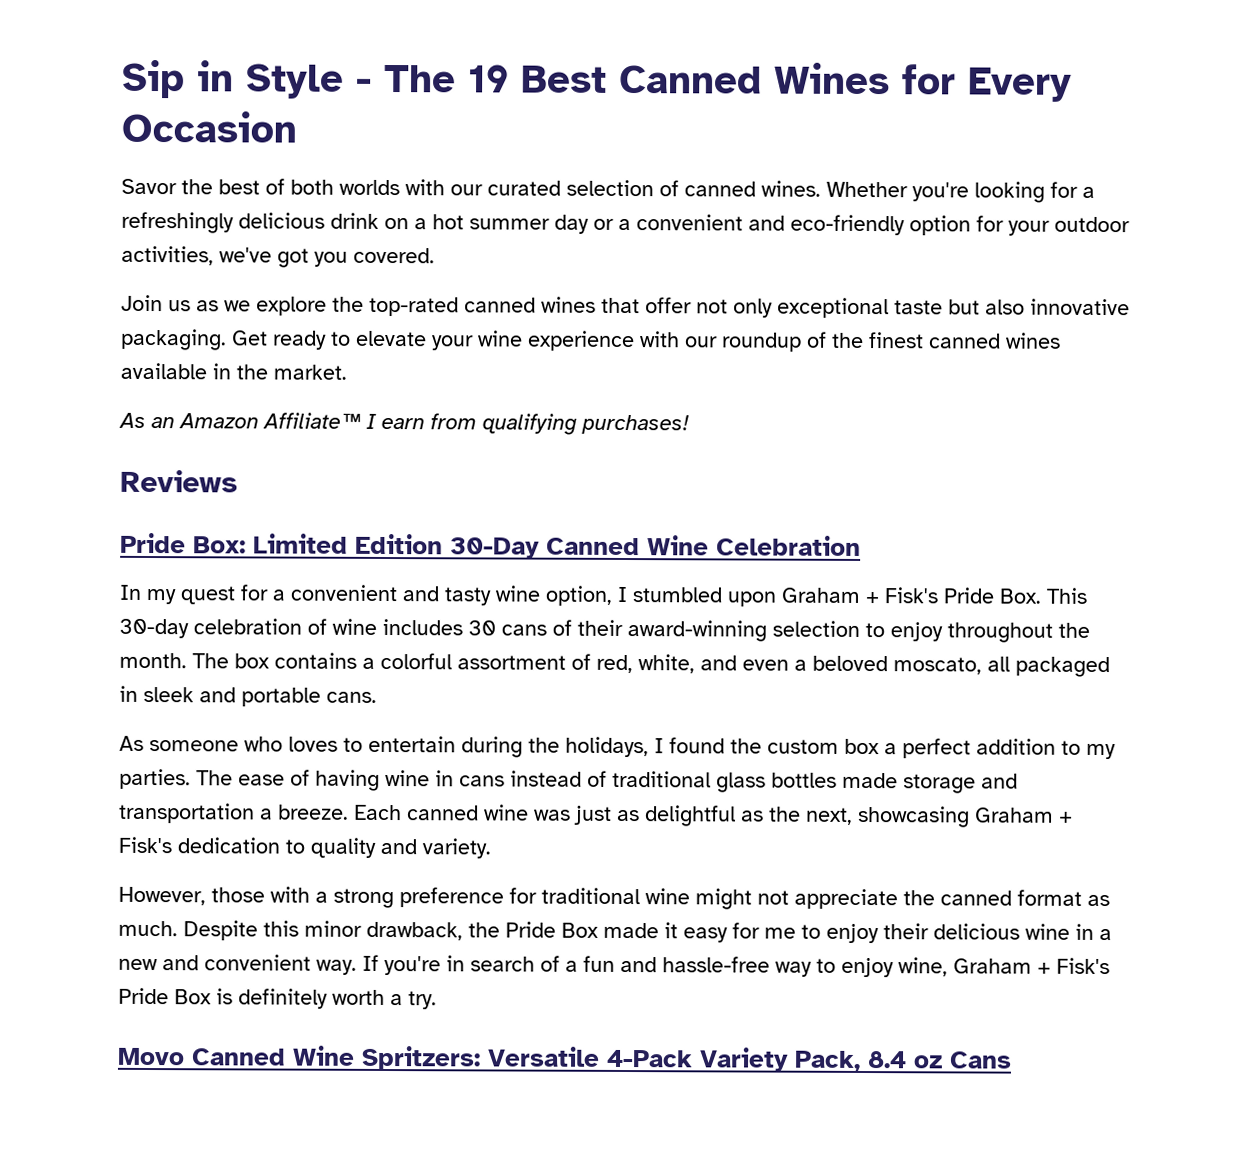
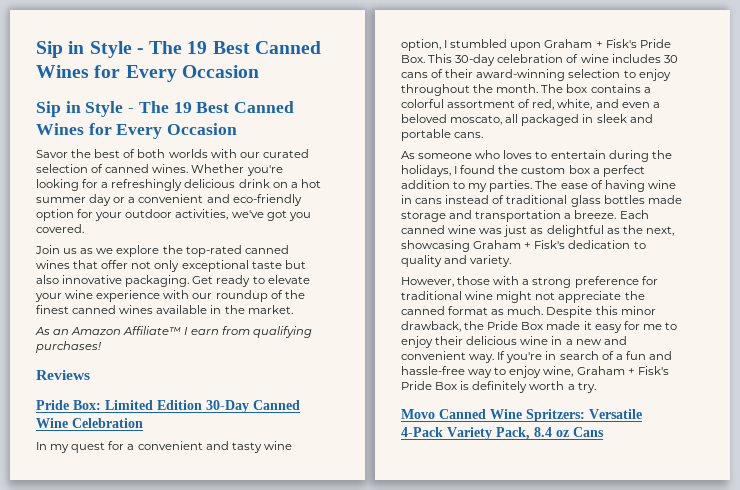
(297, 126) none -> [36,101,295,117] [36,123,238,139] // Sip in Style - The 19 Best Canned Wines for Every Occasion

